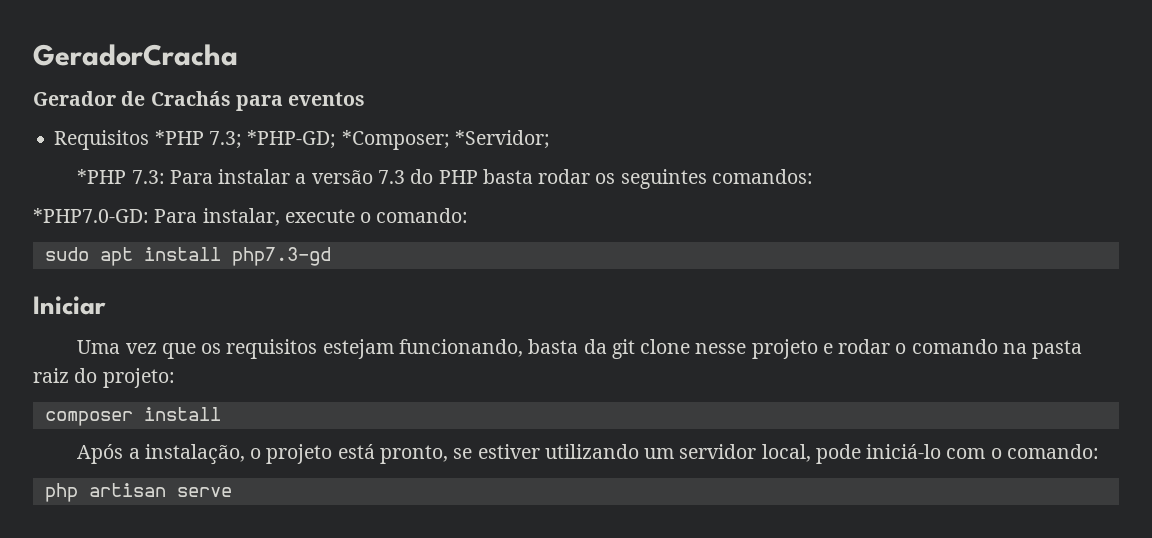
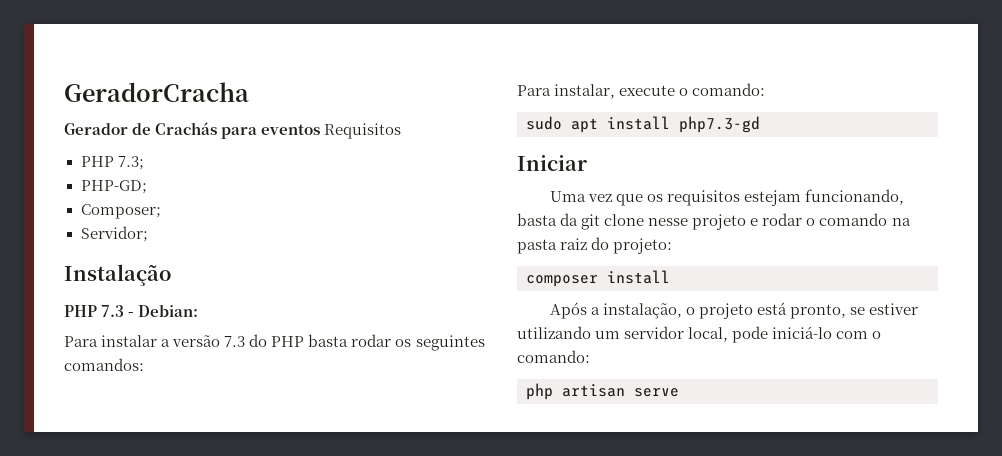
[54,130,204,150] // Requisitos *PHP -> [324,123,402,139] [80,156,114,167] Requisitos // PHP
[247,130,550,150] [77,169,165,184] *PHP-GD; *Composer; *Servidor; // *PHP 7.3: -> [80,180,147,194] [80,204,161,219] [80,226,148,242] [64,264,171,286] [64,305,199,317] // PHP-GD; // Composer; // Servidor; // Instalação // PHP 7.3 - Debian: //
[33,208,149,223] *PHP7.0-GD: -> (144, 364) none

